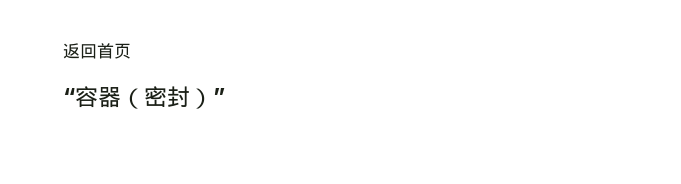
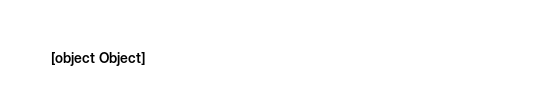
[63,43,131,59] [63,86,225,109] 返回首页 // “容器（密封）” -> [51,52,145,66] [object Object]

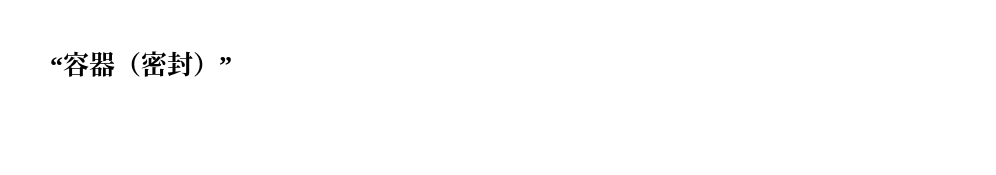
[51,52,145,66] [object Object] -> [50,51,232,77] “容器（密封）”

